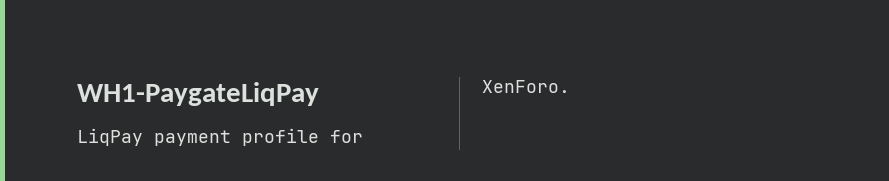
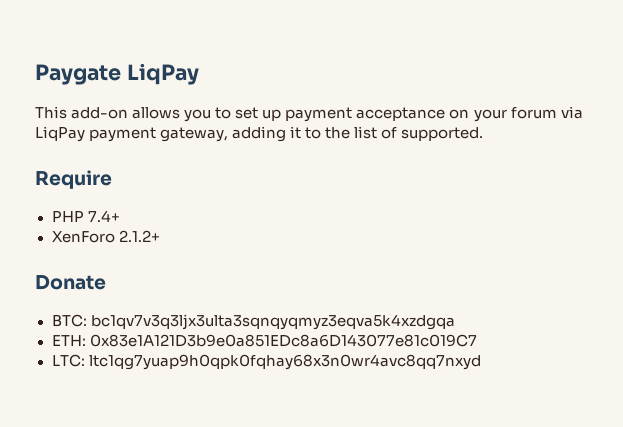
[77,82,319,106] [77,128,363,146] [482,80,570,93] WH1-PaygateLiqPay // LiqPay payment profile for XenForo. -> [35,63,199,85] [35,106,583,122] [35,126,484,142] [35,170,112,189] [51,210,120,222] [51,230,160,243] [35,275,106,290] [51,314,455,330] [51,334,477,347] [51,354,481,370] Paygate LiqPay // This add-on allows you to set up payment acceptance on your forum via LiqPay payment gateway, adding it to the list of supported. // Require // PHP 7.4+ // XenForo 2.1.2+ // Donate // BTC: bc1qv7v3q3ljx3ulta3sqnqyqmyz3eqva5k4xzdgqa // ETH: 0x83e1A121D3b9e0a851EDc8a6D143077e81c019C7 // LTC: ltc1qg7yuap9h0qpk0fqhay68x3n0wr4avc8qq7nxyd

